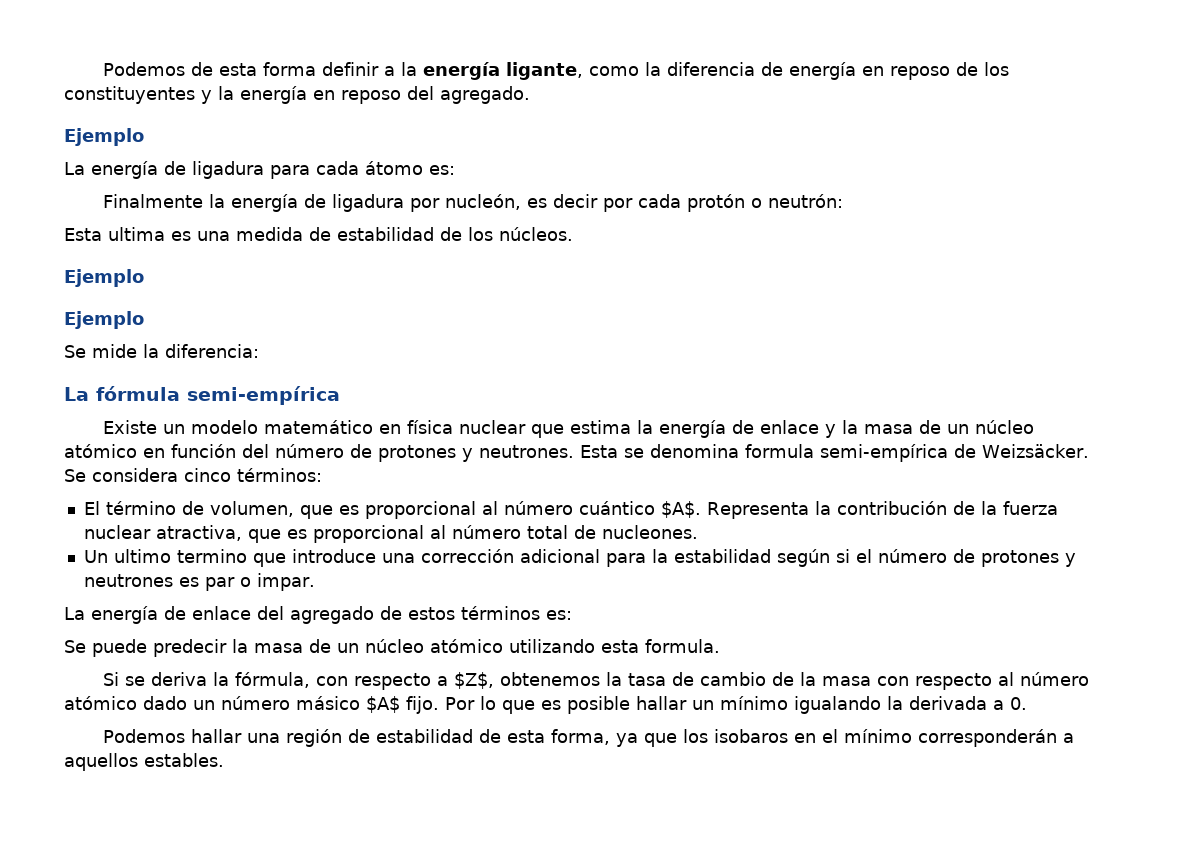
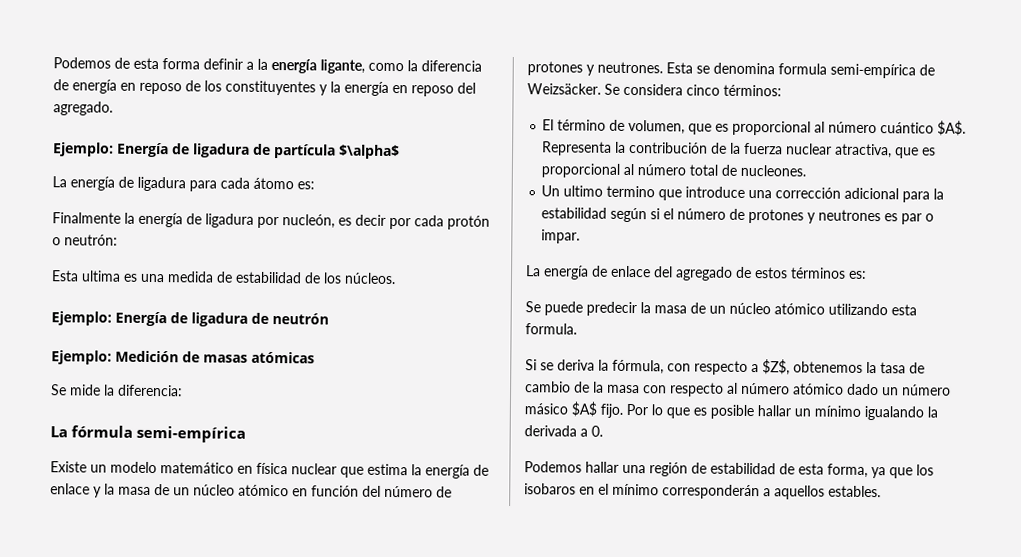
[64,128,144,146] Ejemplo -> [53,142,400,160] Ejemplo: Energía de ligadura de partícula $\alpha$
[64,269,144,287] [64,311,144,329] Ejemplo // Ejemplo -> [51,311,329,327] [51,350,315,365] Ejemplo: Energía de ligadura de neutrón // Ejemplo: Medición de masas atómicas

